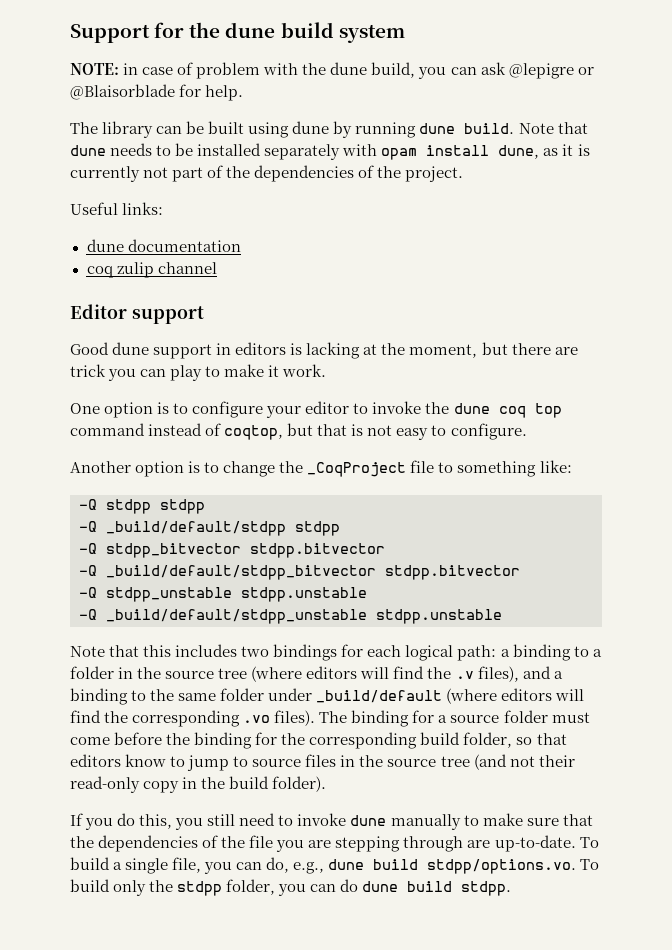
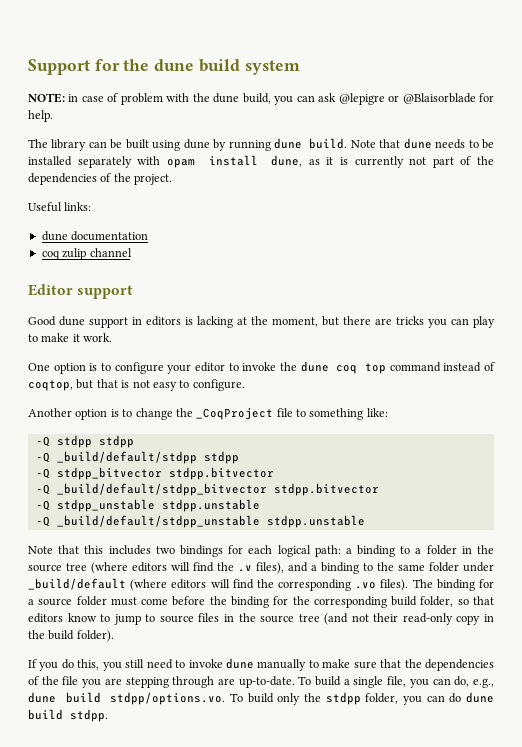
[70,364,106,377] trick -> [396,316,424,325] tricks

